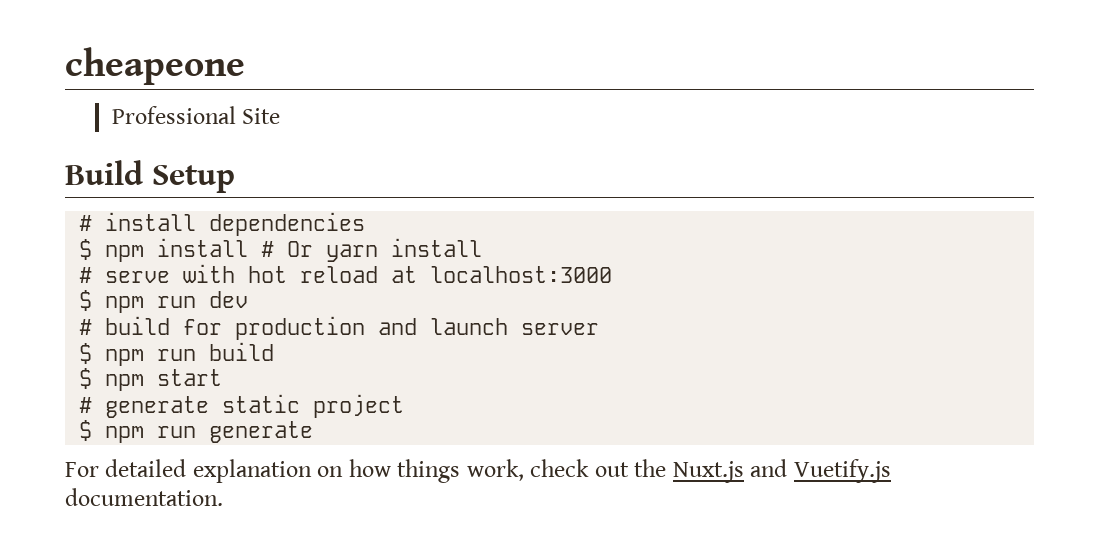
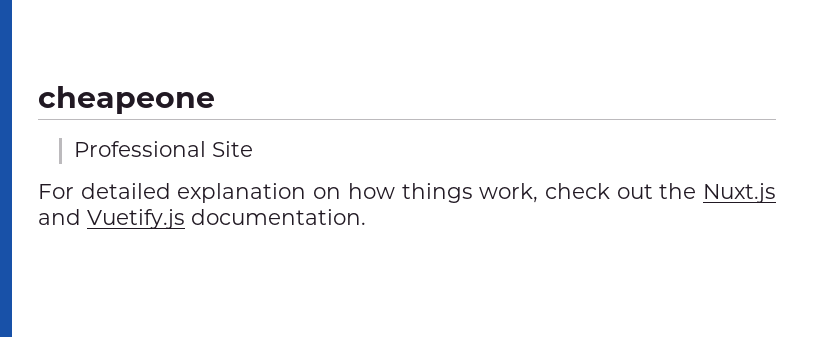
[65,160,235,193] [79,212,366,236] [79,238,483,262] [79,264,613,283] [79,290,249,313] [79,316,600,340] [79,342,275,366] [79,368,223,391] [79,394,405,418] [79,420,314,443] // Build Setup // # install dependencies // $ npm install # Or yarn install // # serve with hot reload at localhost:3000 // $ npm run dev // # build for production and launch server // $ npm run build // $ npm start // # generate static project // $ npm run generate -> (254, 149) none

